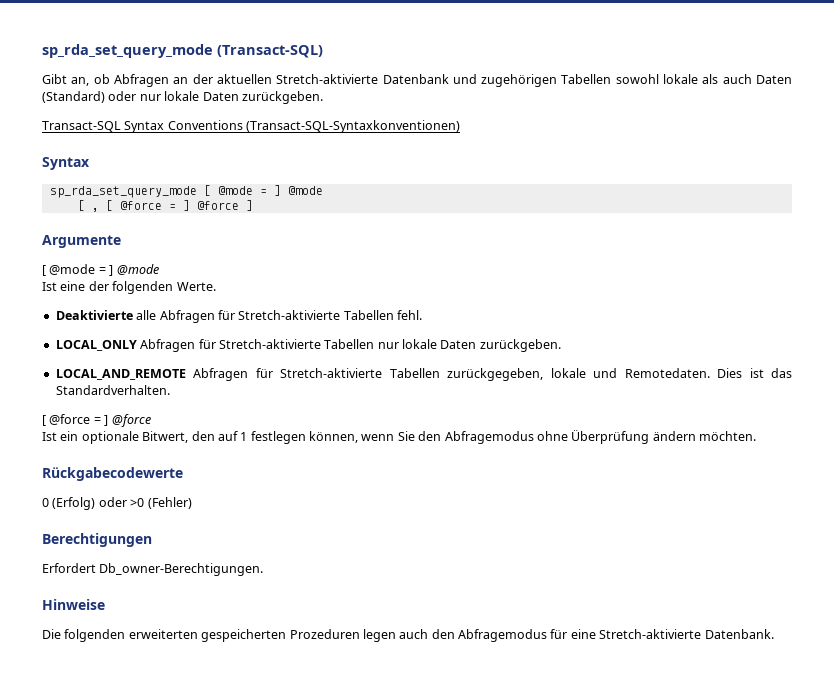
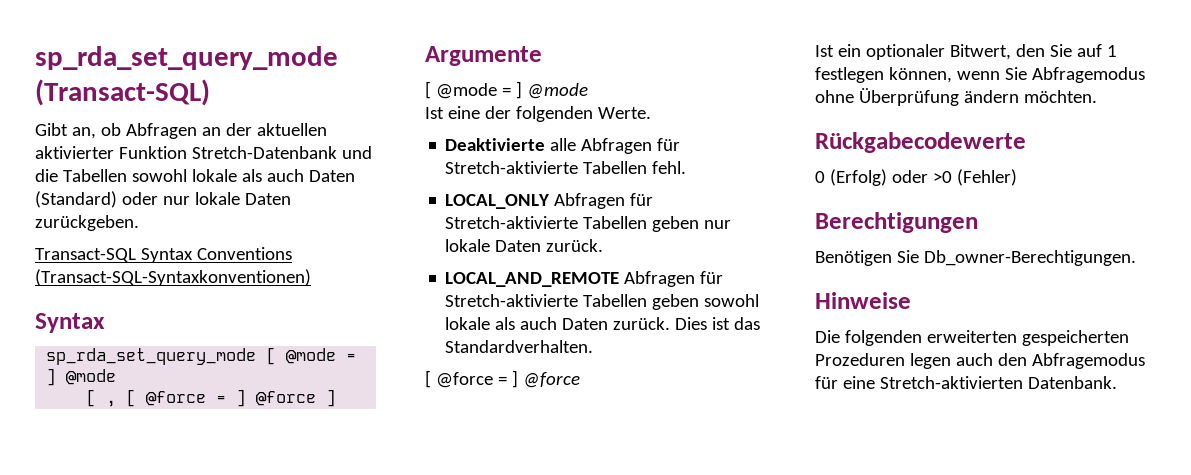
[276,74,558,87] Stretch-aktivierte Datenbank und zugehörigen -> [35,146,372,159] [35,169,58,182] aktivierter Funktion Stretch-Datenbank und die
[377,339,561,352] nur lokale Daten zurückgeben. -> [652,216,732,232] [445,239,604,252] geben nur lokale Daten zurück.
[447,368,710,381] zurückgegeben, lokale und Remotedaten. -> [652,294,760,310] [445,317,671,330] geben sowohl lokale als auch Daten zurück.
[81,431,139,444] optionale -> [865,44,945,60] optionaler
(215, 436) none -> [1049,44,1072,57] Sie
[418,431,442,441] den -> (1027, 73) none
[42,563,96,573] Erfordert -> [815,250,919,266] Benötigen Sie
[599,629,702,639] Stretch-aktivierte -> [879,376,1023,389] Stretch-aktivierten

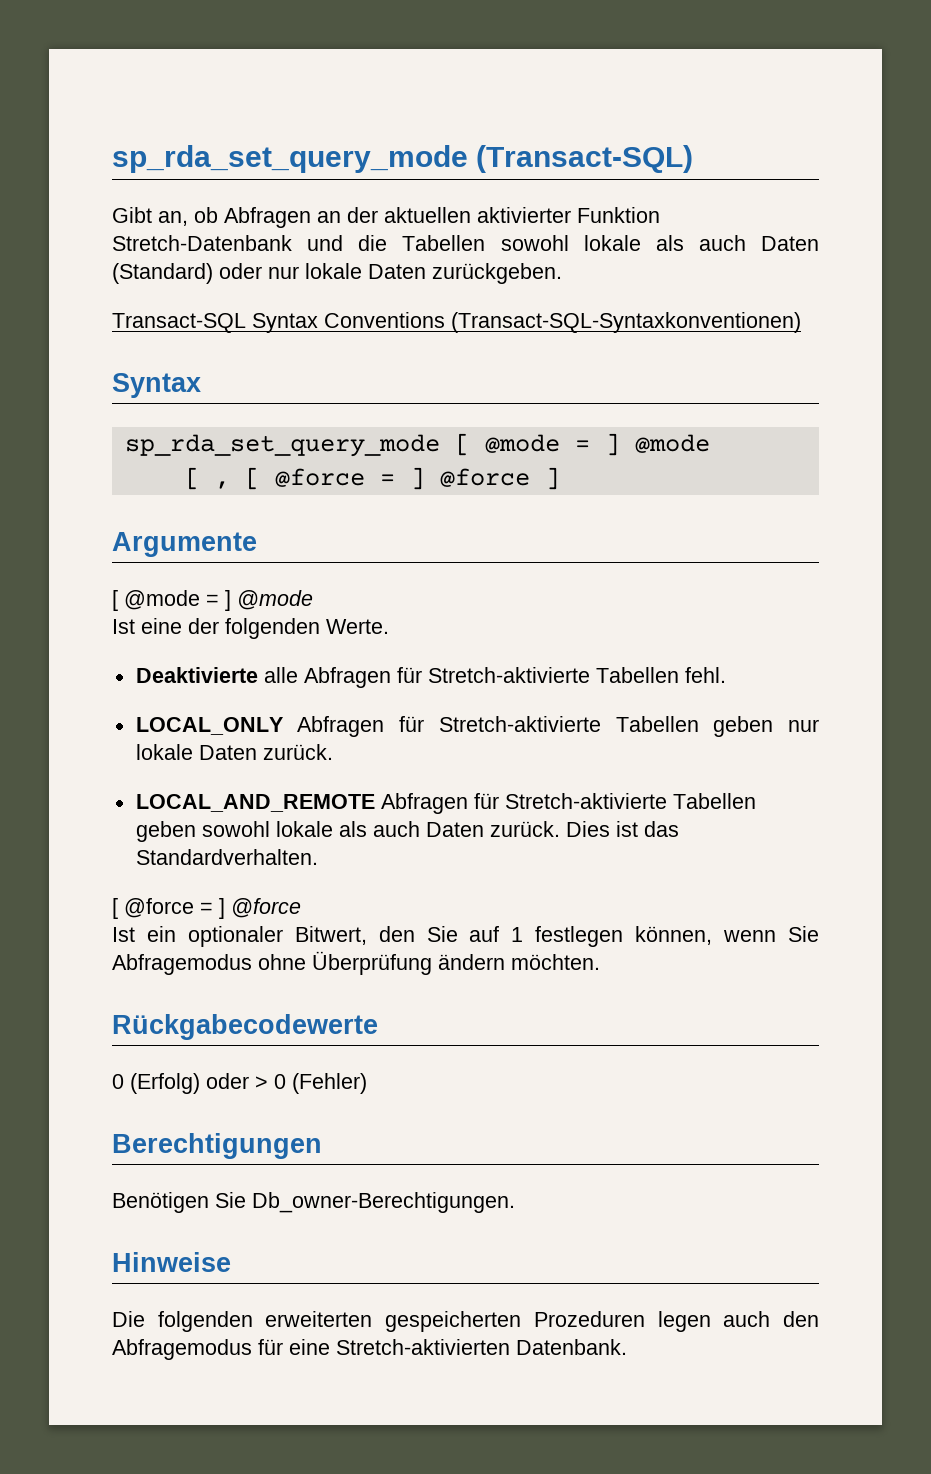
[932,171,952,183] >0 -> [255,1074,286,1089] > 0

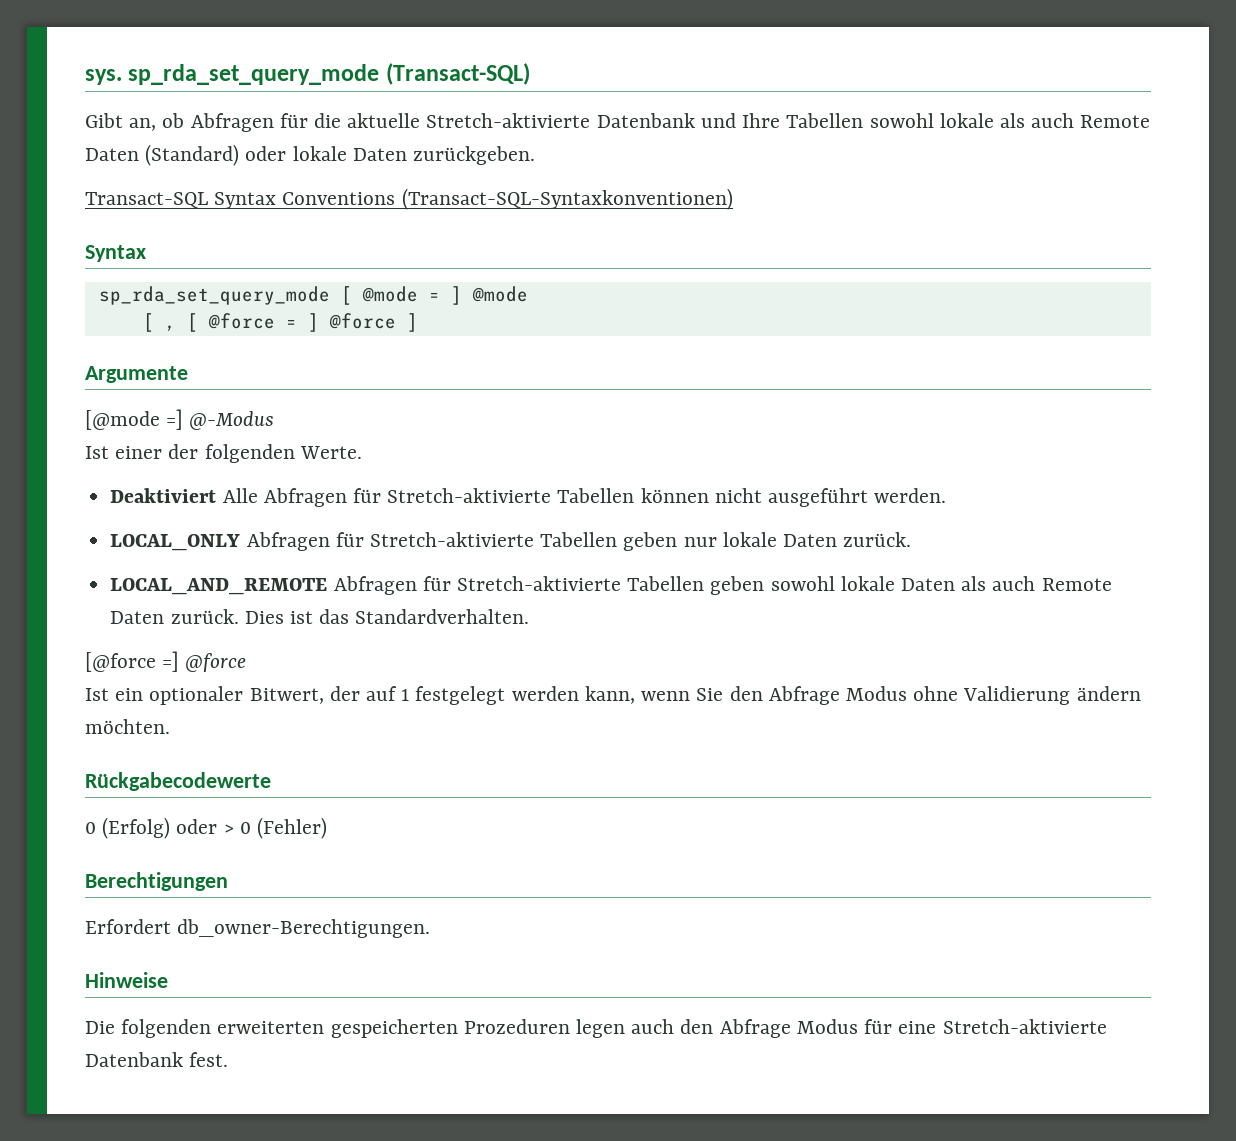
(112, 159) none -> [85,69,122,85] sys.
[317,207,660,223] [112,235,388,251] an der aktuellen aktivierter Funktion Stretch-Datenbank und die -> [279,113,781,128] für die aktuelle Stretch-aktivierte Datenbank und Ihre
(746, 243) none -> [1080,115,1151,128] Remote
[268,266,299,279] nur -> (287, 153) none
[112,590,313,611] [112,618,182,634] [ @mode = ] @mode // Ist eine -> [85,409,275,430] [85,446,163,459] [@mode =] @-Modus // Ist einer
[135,667,726,688] Deaktivierte alle Abfragen für Stretch-aktivierte Tabellen fehl. -> [110,488,947,507] Deaktiviert Alle Abfragen für Stretch-aktivierte Tabellen können nicht ausgeführt werden.
[338,821,420,837] als auch -> [900,576,1112,591] Daten als auch Remote
[112,898,225,919] [ @force = ] -> [85,651,180,672] [@force =]
[378,926,819,947] [112,951,432,975] den Sie auf 1 festlegen können, wenn Sie Abfragemodus ohne Überprüfung -> [329,686,1071,705] der auf 1 festgelegt werden kann, wenn Sie den Abfrage Modus ohne Validierung
[112,1192,515,1213] Benötigen Sie Db_owner-Berechtigungen. -> [85,919,431,938] Erfordert db_owner-Berechtigungen.
[112,1339,627,1360] Abfragemodus für eine Stretch-aktivierten Datenbank. -> [719,1019,1107,1038] [85,1052,229,1067] Abfrage Modus für eine Stretch-aktivierte Datenbank fest.

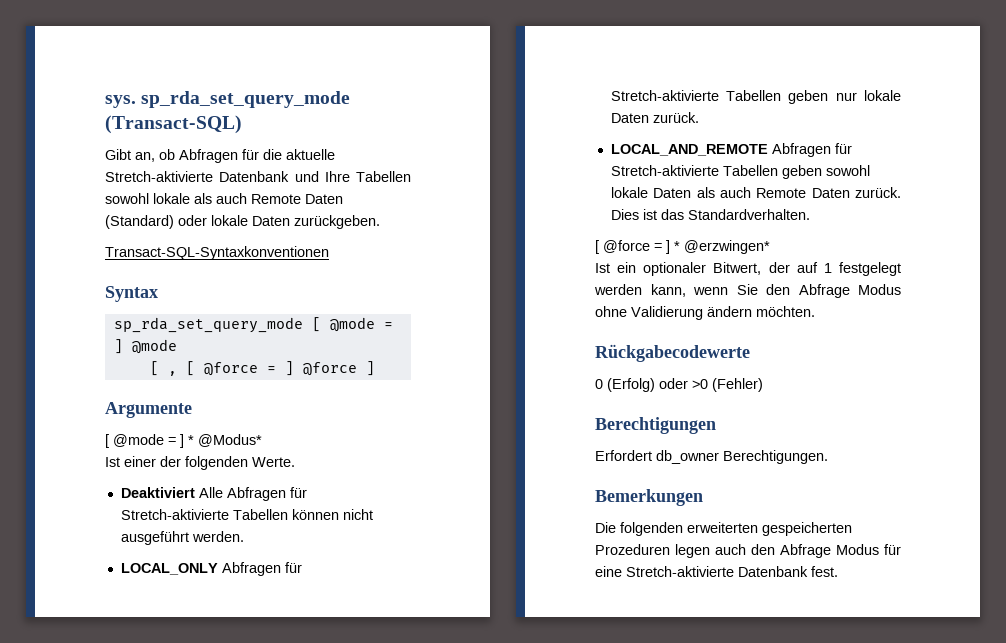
[85,188,733,210] Transact-SQL Syntax Conventions (Transact-SQL-Syntaxkonventionen) -> [105,246,329,260] Transact-SQL-Syntaxkonventionen
[85,409,275,430] [@mode =] @-Modus -> [105,434,262,448] [ @mode = ] * @Modus*
[85,651,247,672] [@force =] @force -> [595,240,770,254] [ @force = ] * @erzwingen*
[223,822,251,834] > 0 -> [692,379,708,389] >0
[177,919,431,938] [85,972,168,988] db_owner-Berechtigungen. // Hinweise -> [656,450,828,464] [595,489,703,506] db_owner Berechtigungen. // Bemerkungen

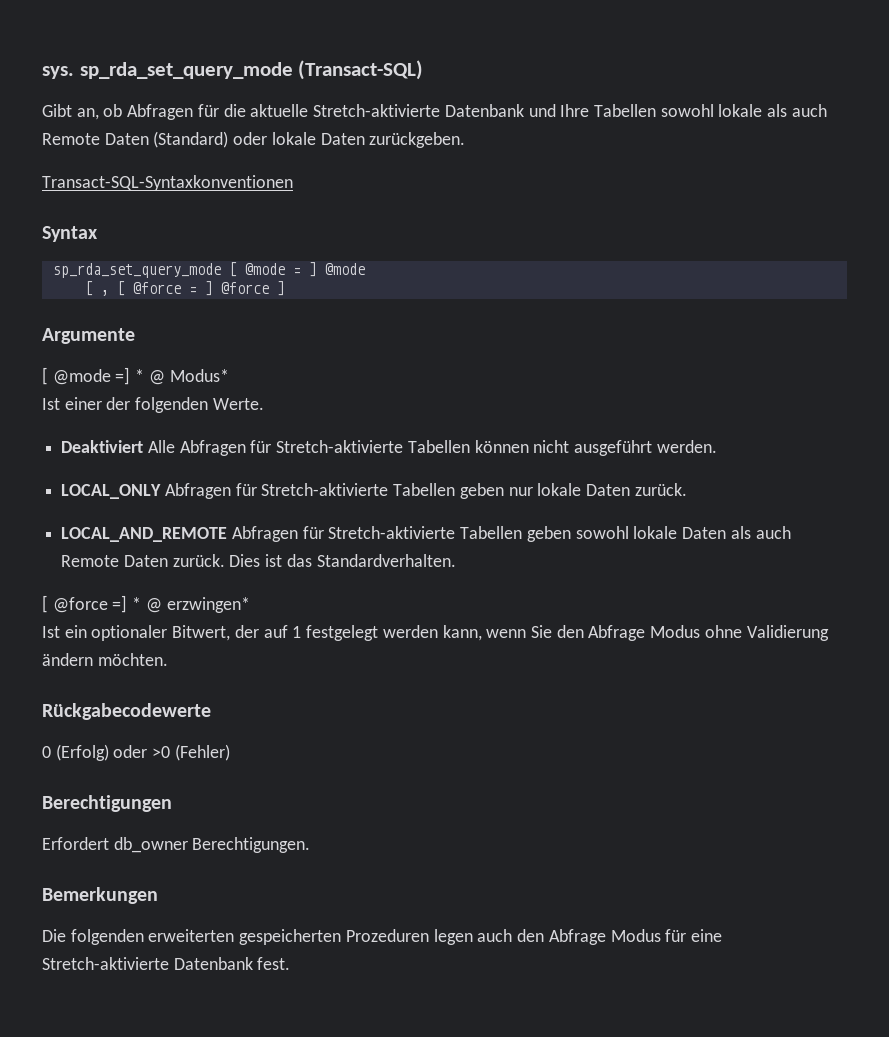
[168,434,262,448] = ] * @Modus* -> [115,367,229,385] =] * @ Modus*
[654,240,770,254] = ] * @erzwingen* -> [112,595,250,613] =] * @ erzwingen*

